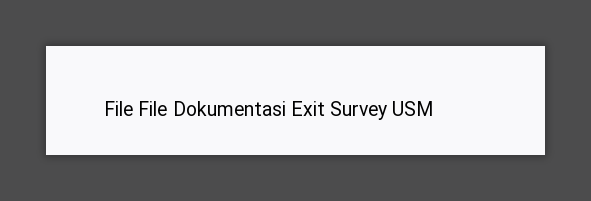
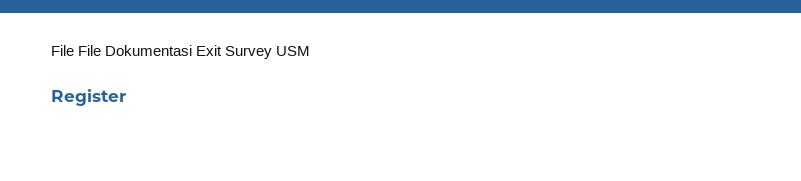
(434, 108) none -> [51,89,126,106] // Register

